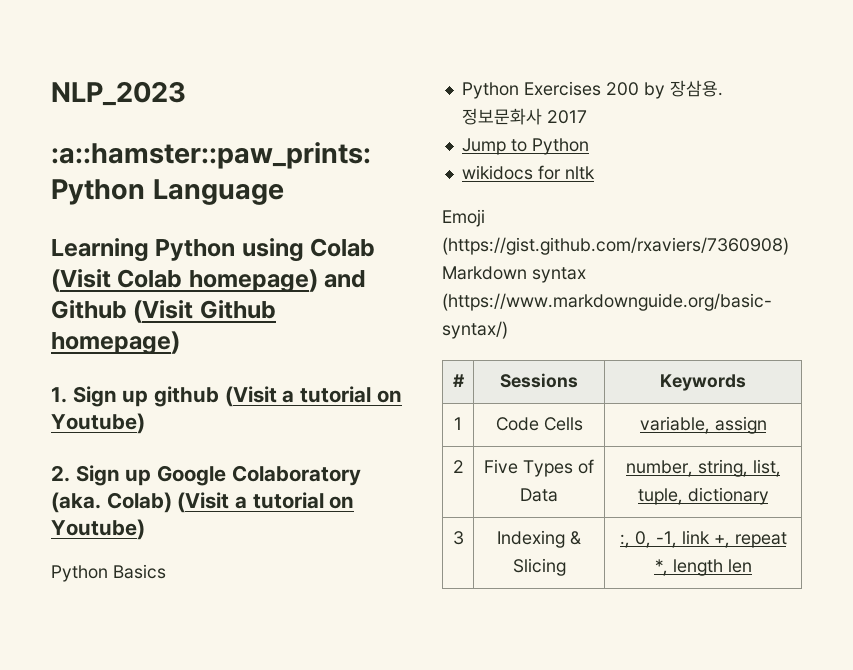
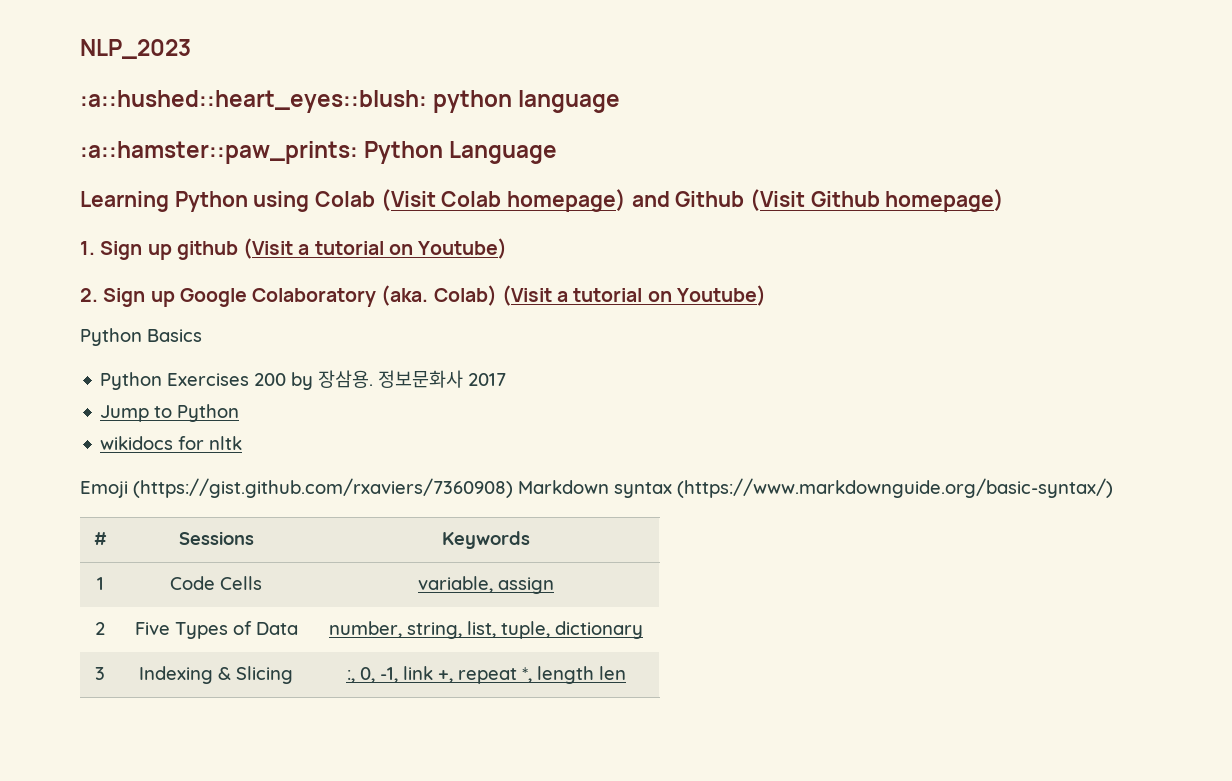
(186, 93) none -> [80,90,621,113] // :a::hushed::heart_eyes::blush: python language

